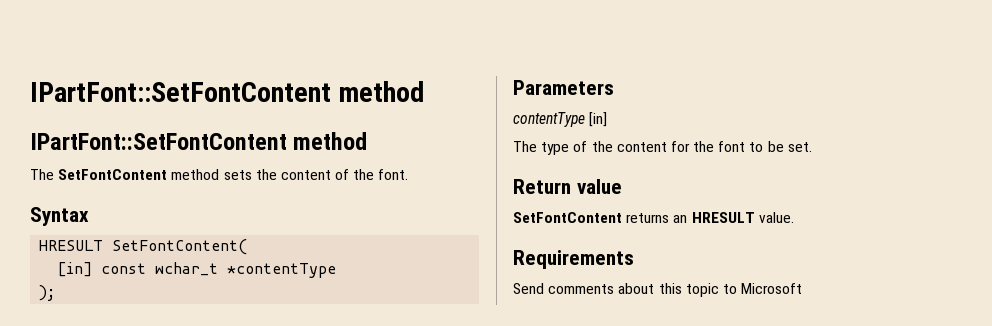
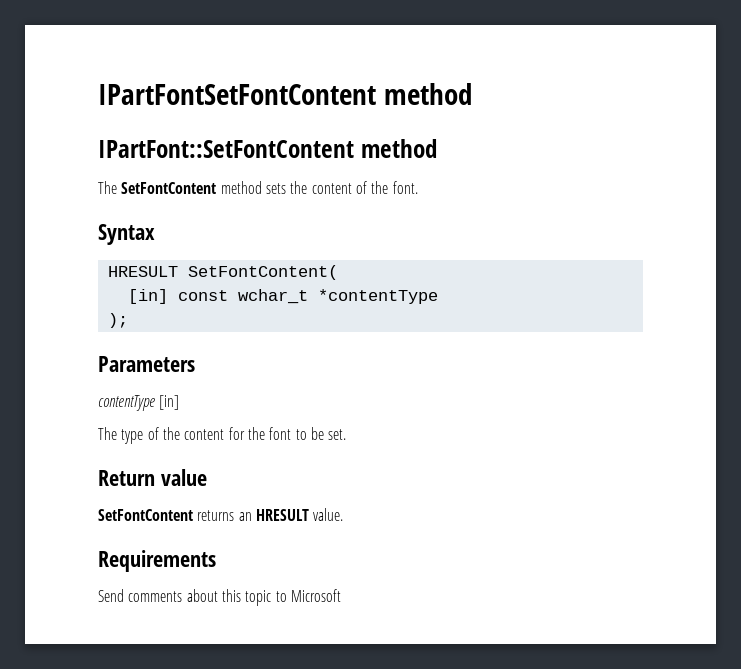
[30,82,331,102] IPartFont::SetFontContent -> [98,84,376,105] IPartFontSetFontContent

